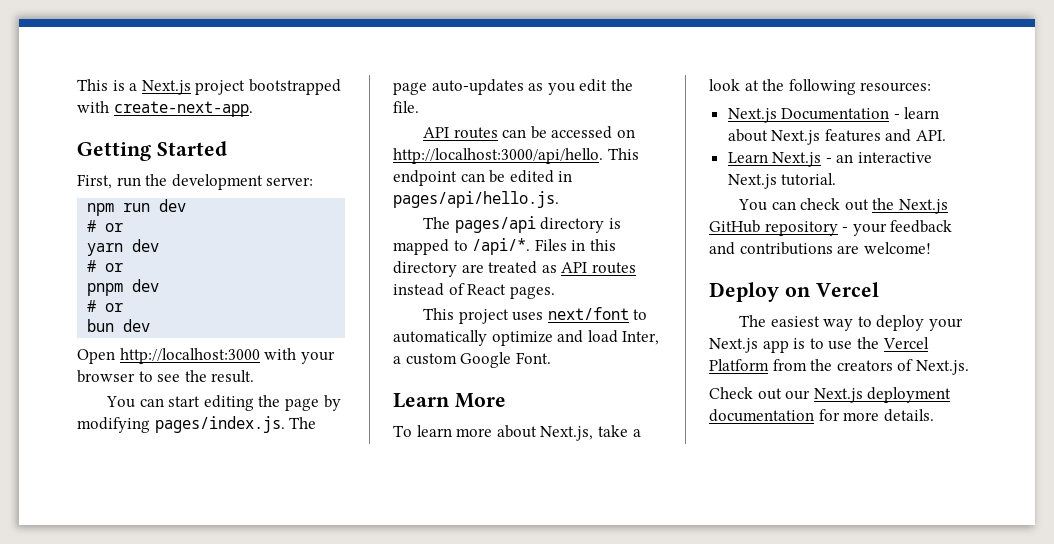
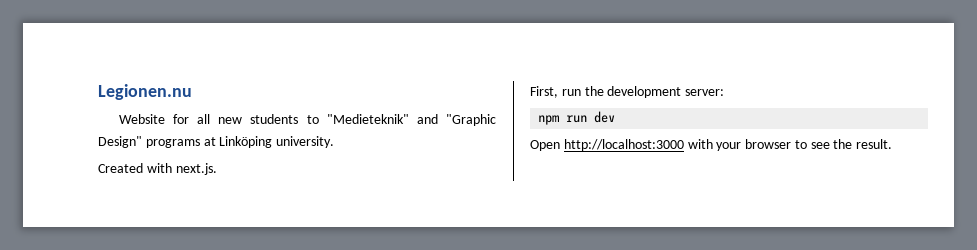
[77,79,341,95] [77,101,253,117] [77,141,227,161] This is a Next.js project bootstrapped with create-next-app. // Getting Started -> [98,84,192,100] [118,114,496,126] [98,136,335,148] [98,163,217,175] Legionen.nu // Website for all new students to "Medieteknik" and "Graphic Design" programs at Linköping university. // Created with next.js.
[87,220,124,232] [87,239,160,256] [87,260,124,272] [87,279,160,296] [87,300,124,312] [87,319,151,332] // # or // yarn dev // # or // pnpm dev // # or // bun dev -> (616, 117) none
[106,395,341,411] [77,416,317,433] [393,79,633,95] [393,101,419,113] [423,126,636,139] [393,148,639,164] [393,170,573,186] [393,191,559,208] [423,216,621,233] [393,238,616,255] [393,261,636,277] [393,283,555,299] [423,307,648,324] [393,330,660,346] [393,352,551,368] [393,393,506,408] [393,425,641,441] [709,79,932,95] [727,107,940,123] [727,129,947,145] [727,152,933,167] [727,173,837,189] [738,198,949,214] [709,220,953,236] [709,242,931,255] [709,282,879,302] [739,315,964,331] [709,337,929,353] [709,359,969,375] [709,387,952,403] [709,409,934,422] // You can start editing the page by modifying pages/index.js. The page auto-updates as you edit the file. // API routes can be accessed on http://localhost:3000/api/hello. This endpoint can be edited in pages/api/hello.js. // The pages/api directory is mapped to /api/*. Files in this directory are treated as API routes instead of React pages. // This project uses next/font to automatically optimize and load Inter, a custom Google Font. // Learn More // To learn more about Next.js, take a look at the following resources: // Next.js Documentation - learn about Next.js features and API. // Learn Next.js - an interactive Next.js tutorial. // You can check out the Next.js GitHub repository - your feedback and contributions are welcome! // Deploy on Vercel // The easiest way to deploy your Next.js app is to use the Vercel Platform from the creators of Next.js. // Check out our Next.js deployment documentation for more details. -> (893, 144) none

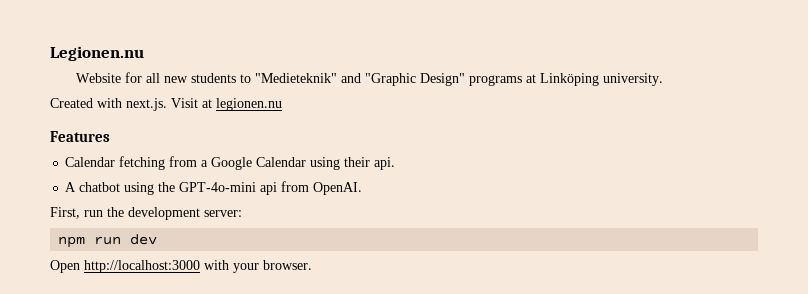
(217, 169) none -> [171,98,282,111] [50,131,110,142] [65,156,396,170] [65,181,363,195] Visit at legionen.nu // Features // Calendar fetching from a Google Calendar using their api. // A chatbot using the GPT-4o-mini api from OpenAI.
[745,139,893,149] browser to see the result. -> [263,260,312,270] browser.

